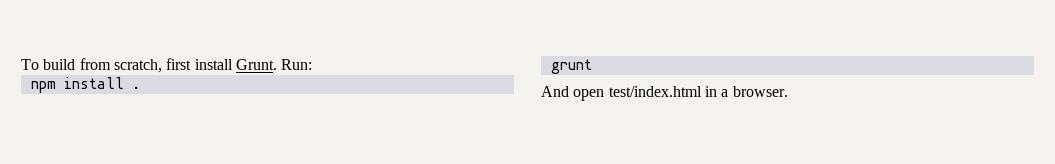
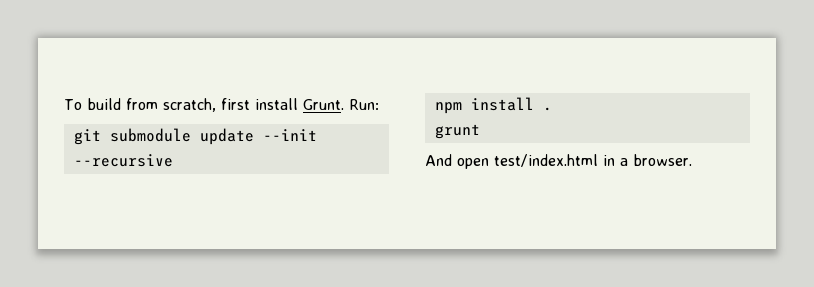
(313, 64) none -> [73,128,317,145] [73,154,173,167] // git submodule update --init --recursive

